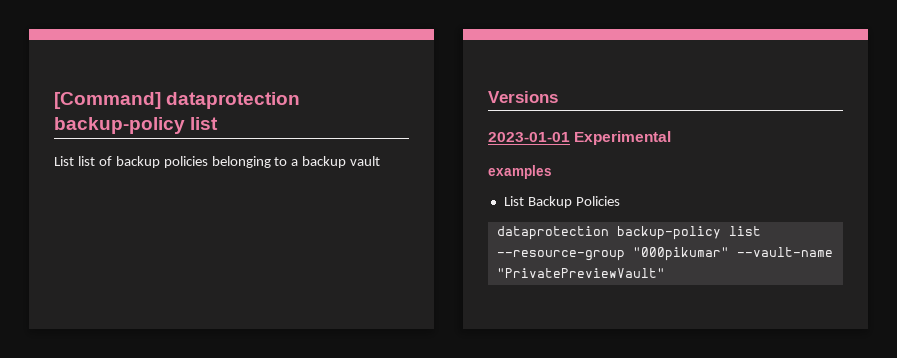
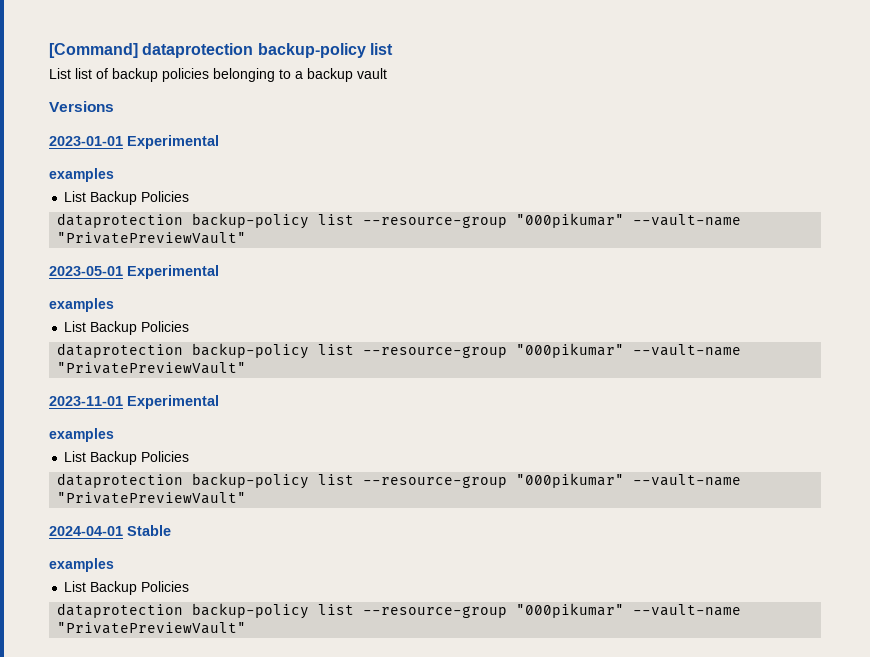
(665, 273) none -> [49,265,219,279] [49,298,114,312] [64,321,190,335] [57,343,742,359] [57,362,247,374] [49,395,219,409] [49,428,114,442] [64,451,190,465] [57,473,742,489] [57,492,247,504] [49,525,171,536] [49,558,114,572] [64,581,190,595] [57,603,742,619] [57,622,247,634] // 2023-05-01 Experimental // examples // List Backup Policies // dataprotection backup-policy list --resource-group "000pikumar" --vault-name "PrivatePreviewVault" // 2023-11-01 Experimental // examples // List Backup Policies // dataprotection backup-policy list --resource-group "000pikumar" --vault-name "PrivatePreviewVault" // 2024-04-01 Stable // examples // List Backup Policies // dataprotection backup-policy list --resource-group "000pikumar" --vault-name "PrivatePreviewVault"

